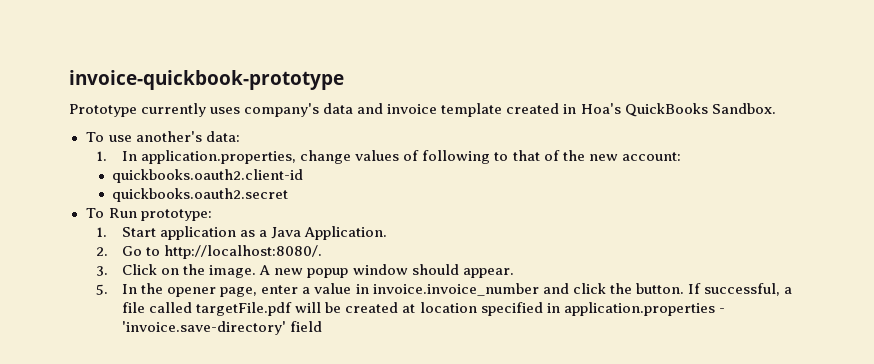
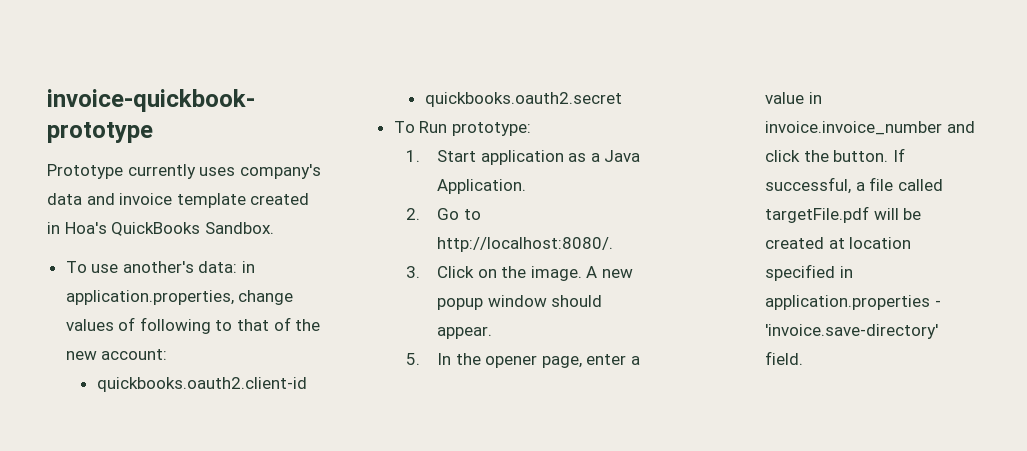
[95,151,138,161] // 1. In -> [242,261,256,273] in
[290,321,323,332] field -> [765,351,804,365] field.

